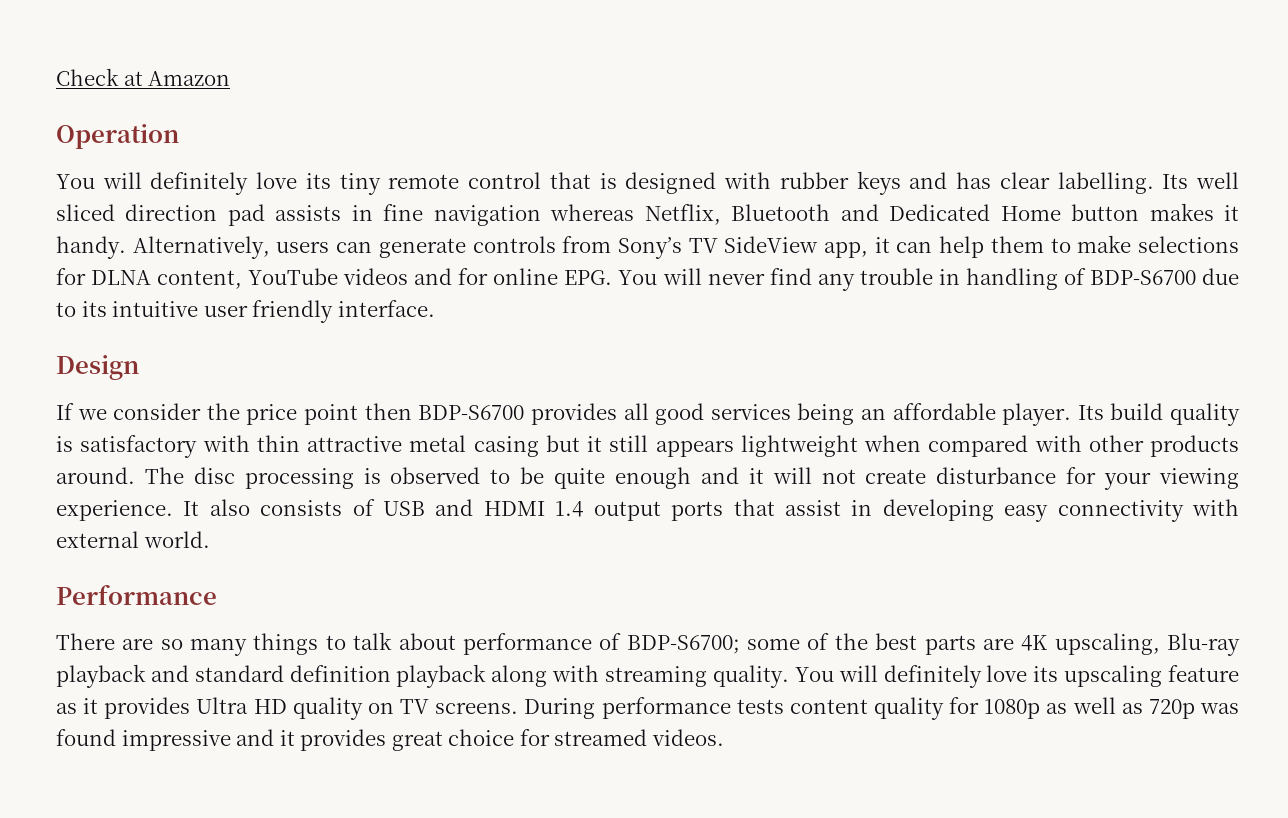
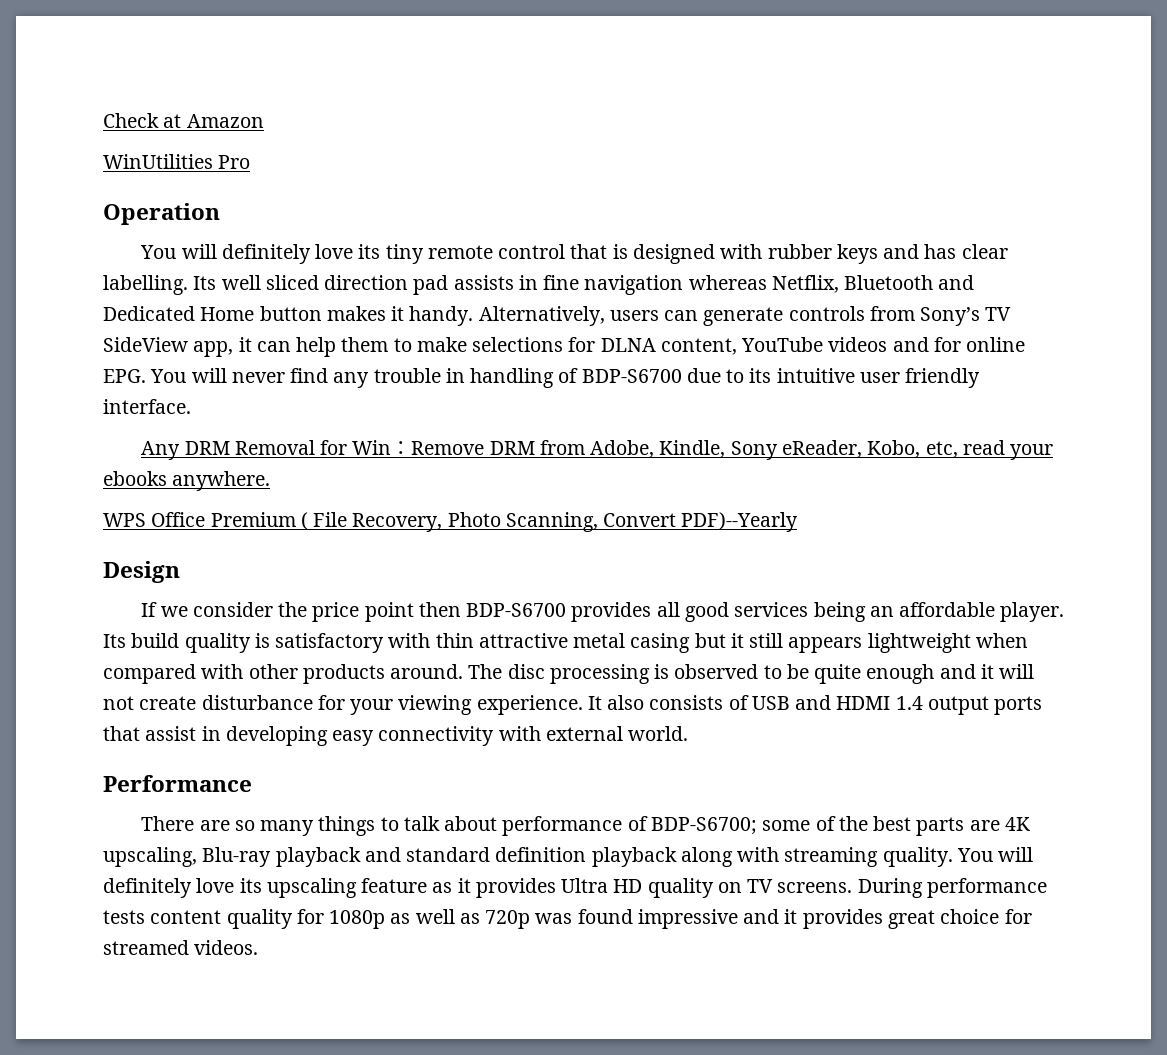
(231, 78) none -> [103,154,251,169] // WinUtilities Pro
(435, 308) none -> [141,440,1054,460] [103,471,271,491] [103,512,799,532] // Any DRM Removal for Win：Remove DRM from Adobe, Kindle, Sony eReader, Kobo, etc, read your ebooks anywhere. // WPS Office Premium ( File Recovery, Photo Scanning, Convert PDF)--Yearly

